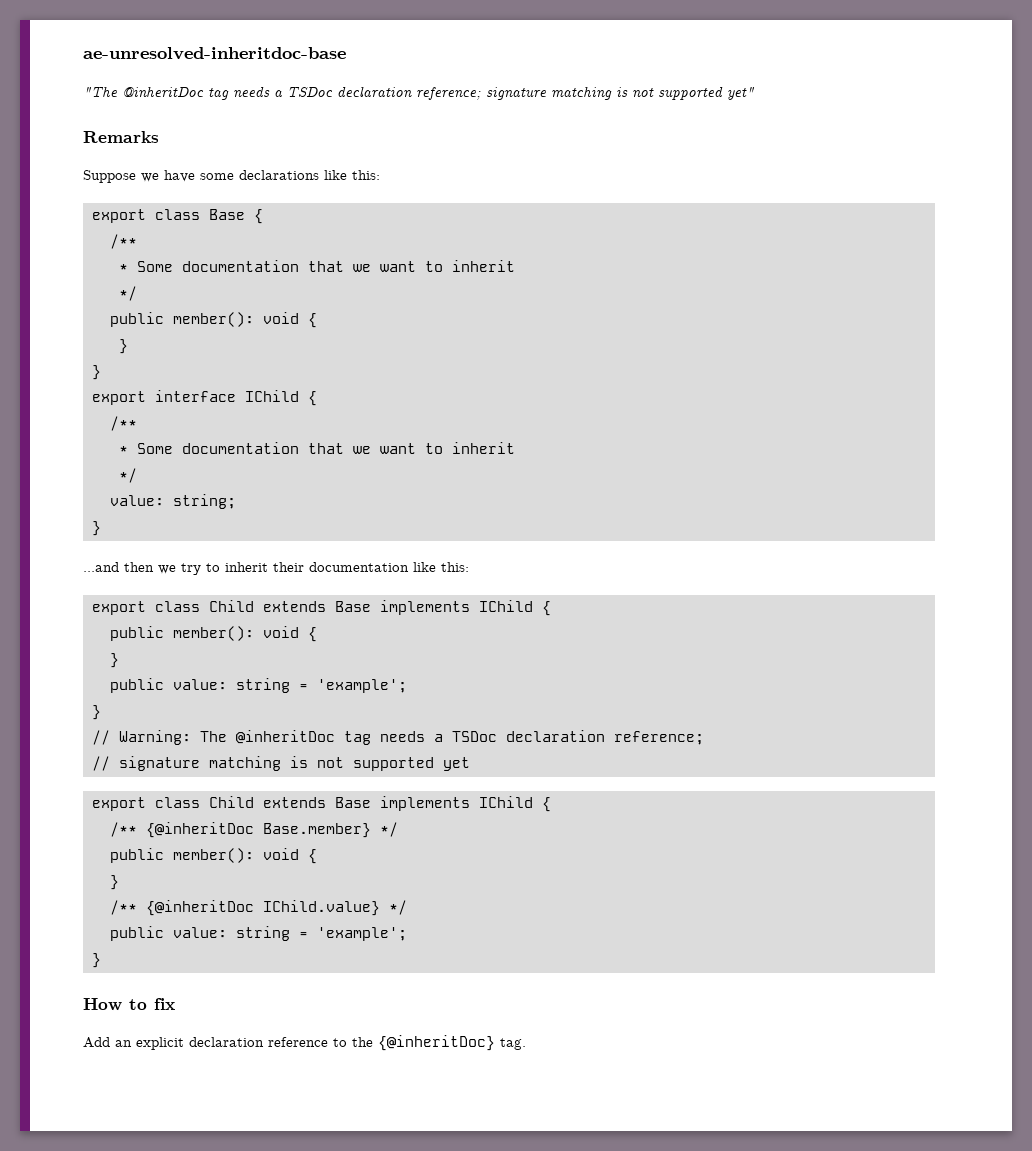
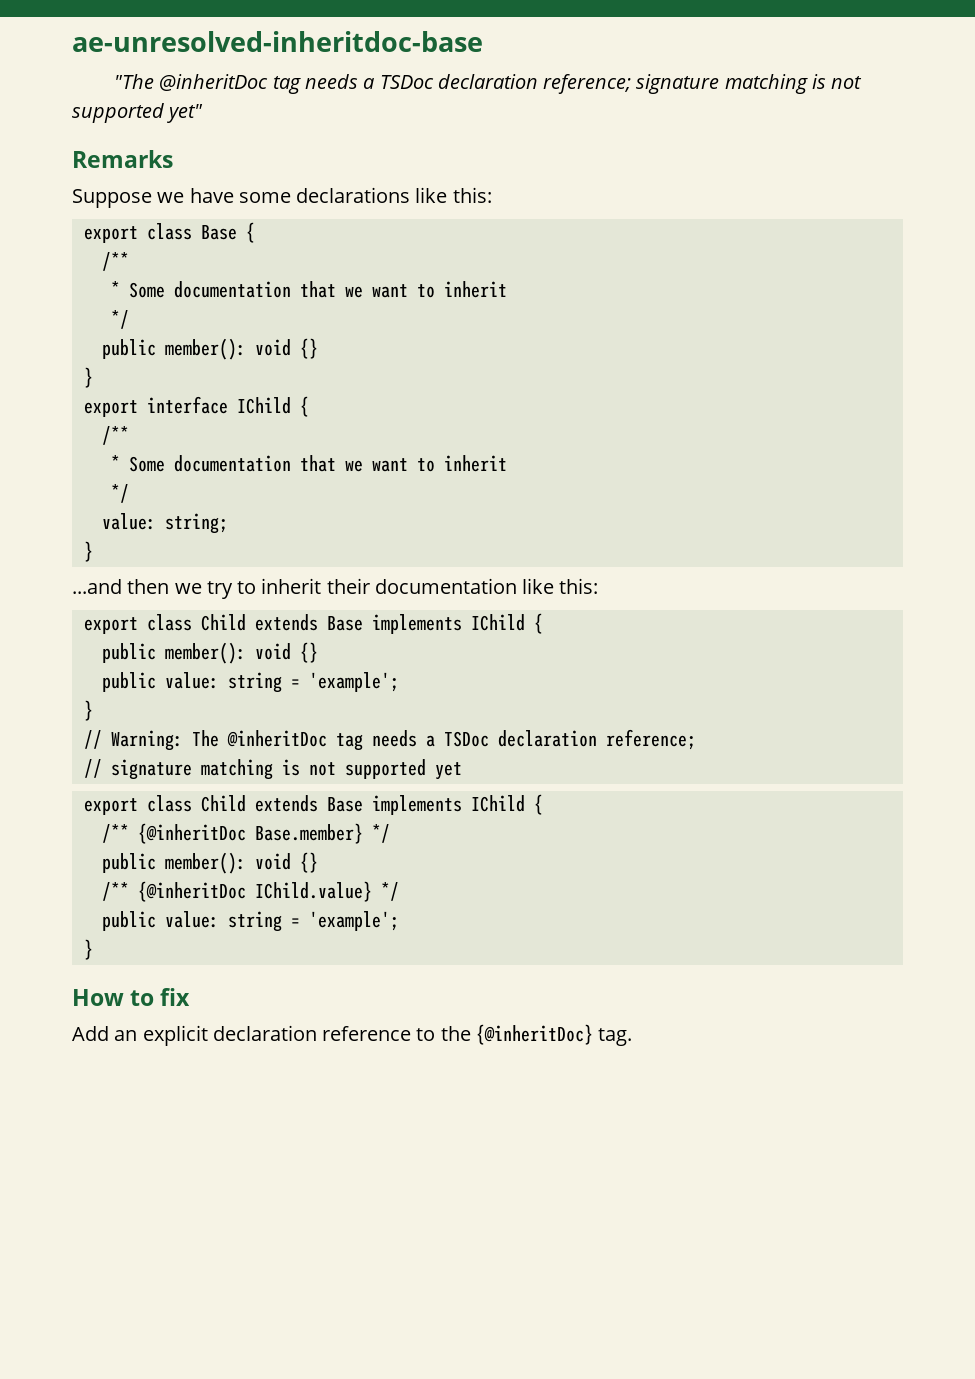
[308,313,317,328] [119,339,128,354] { // } -> [299,338,318,359] {}
[308,627,317,642] [110,653,119,668] { // } -> [299,642,318,663] {}
[308,849,317,864] [110,875,119,890] { // } -> [299,852,318,873] {}

